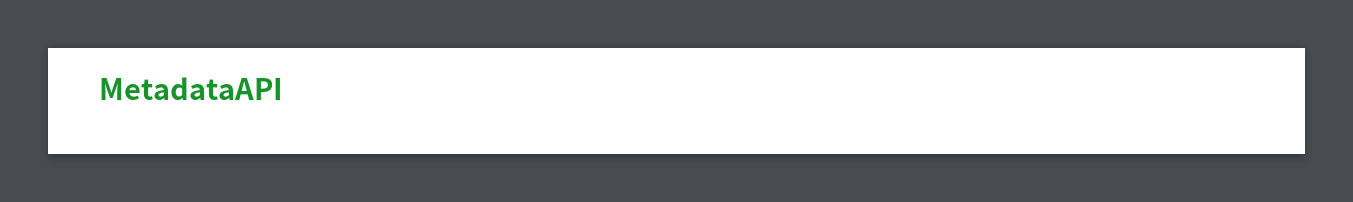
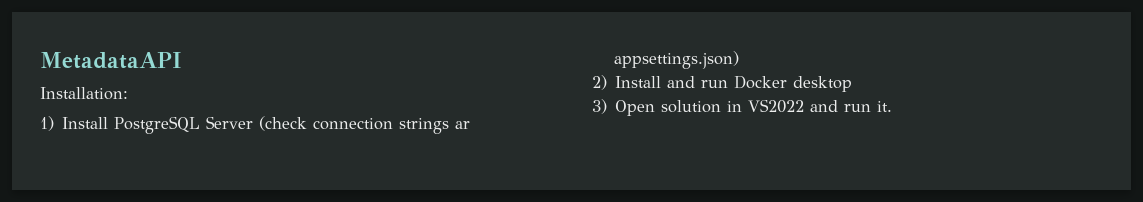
(283, 88) none -> [40,87,128,100] [40,116,471,134] [614,51,740,69] [592,75,853,92] [592,99,893,116] // Installation: // 1) Install PostgreSQL Server (check connection strings ar appsettings.json) // 2) Install and run Docker desktop // 3) Open solution in VS2022 and run it.

